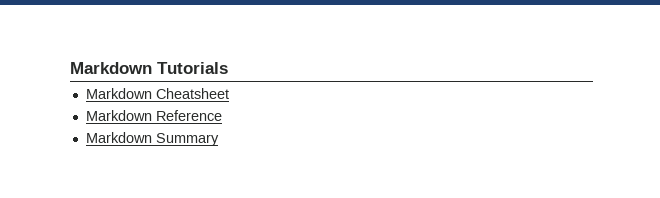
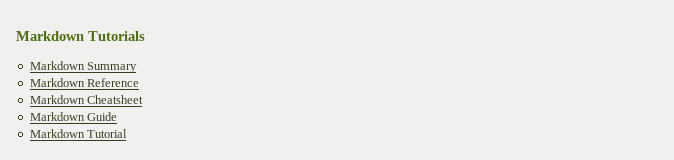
(228, 68) none -> [29,61,138,73] [29,78,140,87] // Markdown Summary // Markdown Reference
[155,110,222,121] [85,132,219,146] Reference // Markdown Summary -> [87,112,118,121] [29,129,128,138] Guide // Markdown Tutorial

